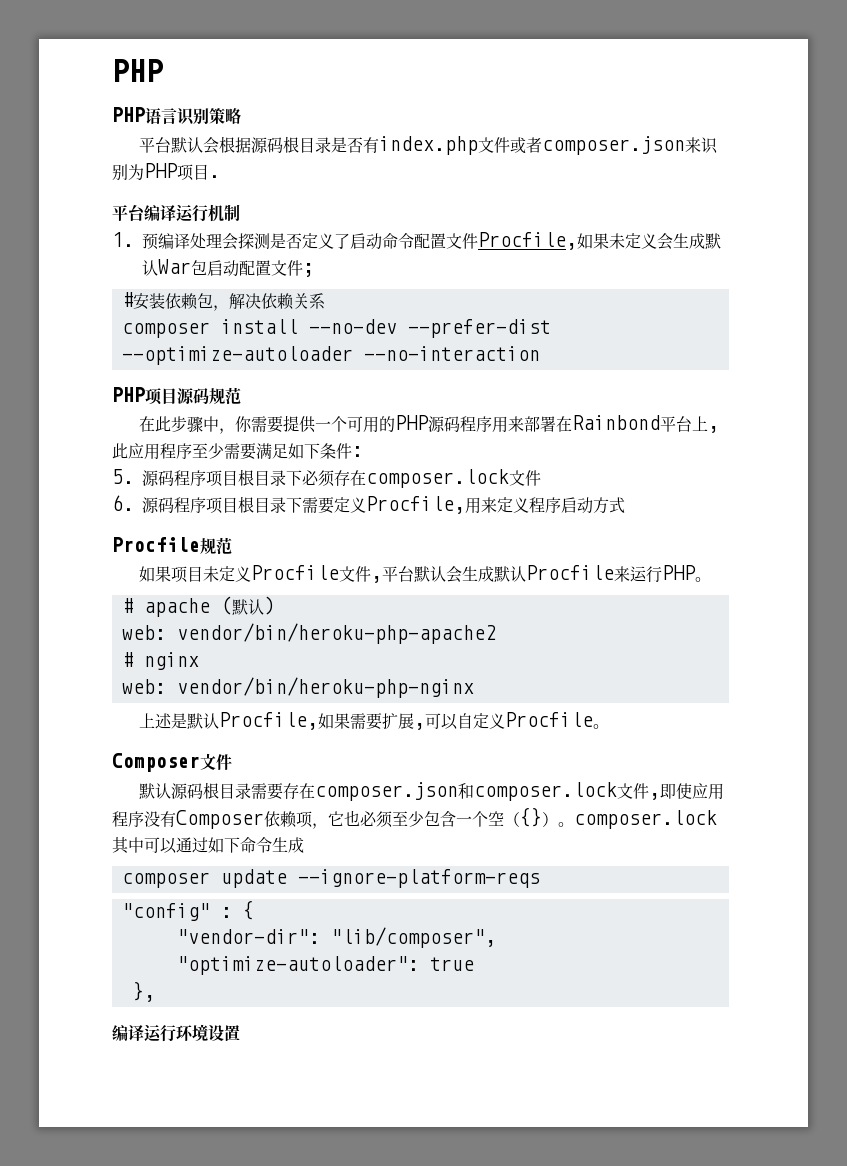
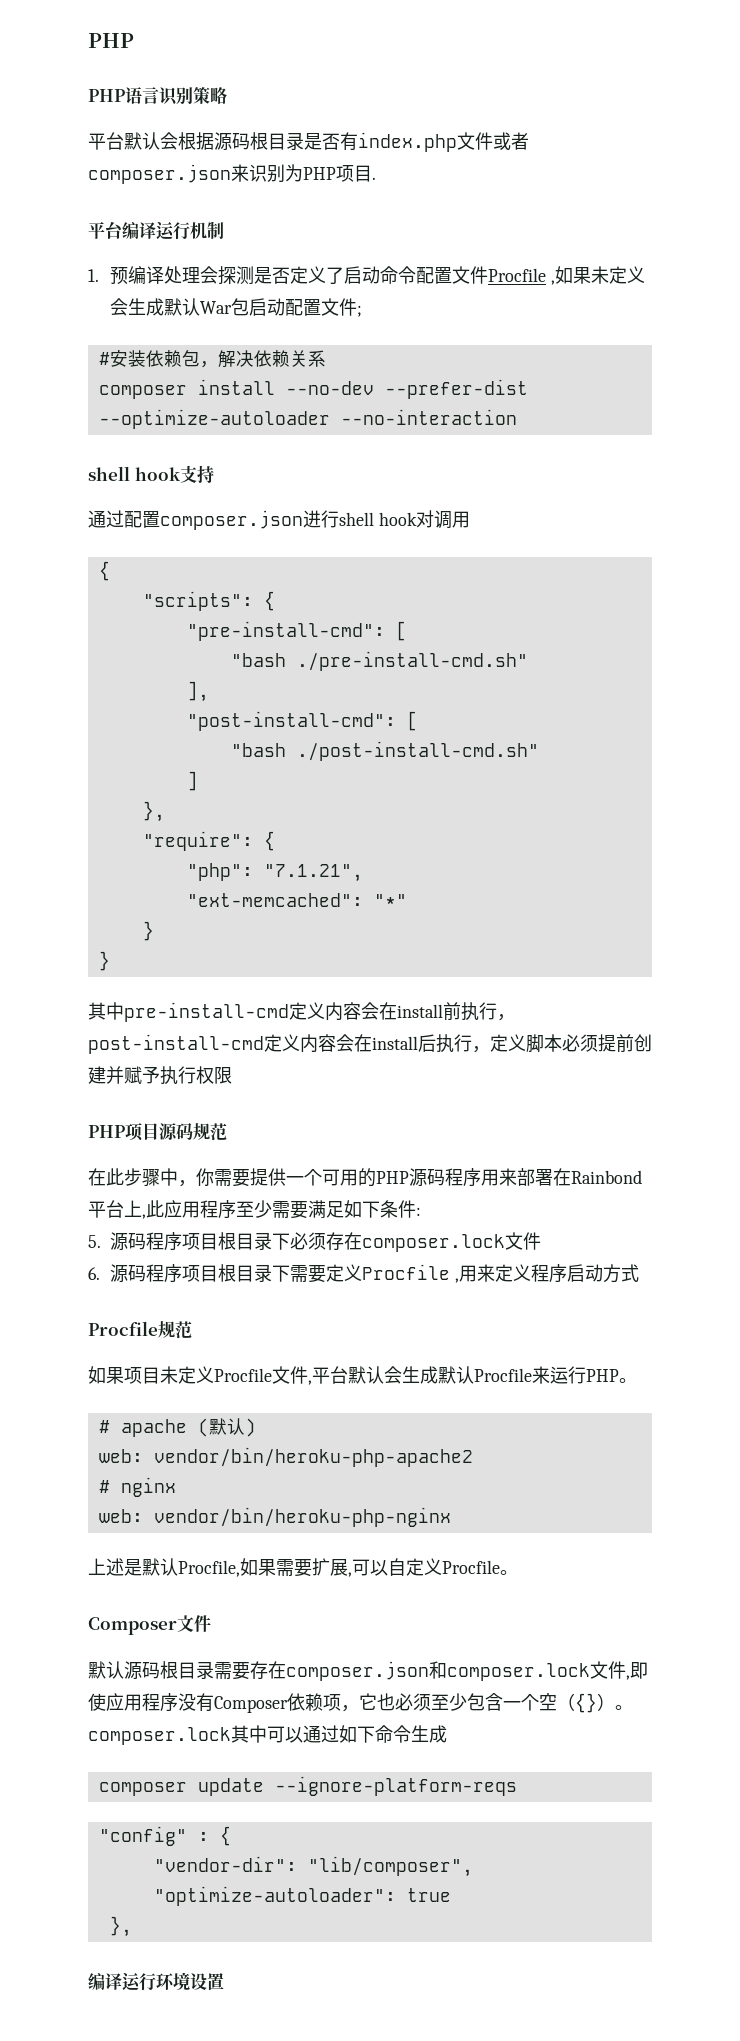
[478,232,577,250] Procfile, -> [488,268,555,285] Procfile ,
(540, 353) none -> [88,465,214,483] [88,510,470,530] [98,561,110,581] [142,591,275,611] [186,621,407,641] [230,651,528,671] [186,681,209,702] [186,711,418,731] [230,741,539,761] [186,771,198,791] [142,801,165,822] [142,831,275,851] [186,863,363,882] [186,893,407,907] [142,921,154,941] [98,951,110,971] [88,1002,515,1022] [88,1034,652,1054] [88,1066,232,1085] // shell hook支持 // 通过配置composer.json进行shell hook对调用 // { // "scripts": { // "pre-install-cmd": [ // "bash ./pre-install-cmd.sh" // ], // "post-install-cmd": [ // "bash ./post-install-cmd.sh" // ] // }, // "require": { // "php": "7.1.21", // "ext-memcached": "*" // } // } // 其中pre-install-cmd定义内容会在install前执行，post-install-cmd定义内容会在install后执行，定义脚本必须提前创建并赋予执行权限
[366,496,465,514] Procfile, -> [362,1264,459,1283] Procfile ,

